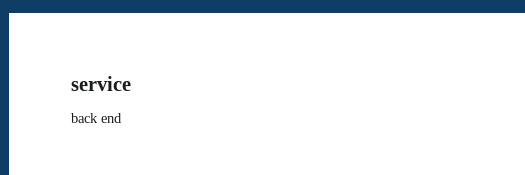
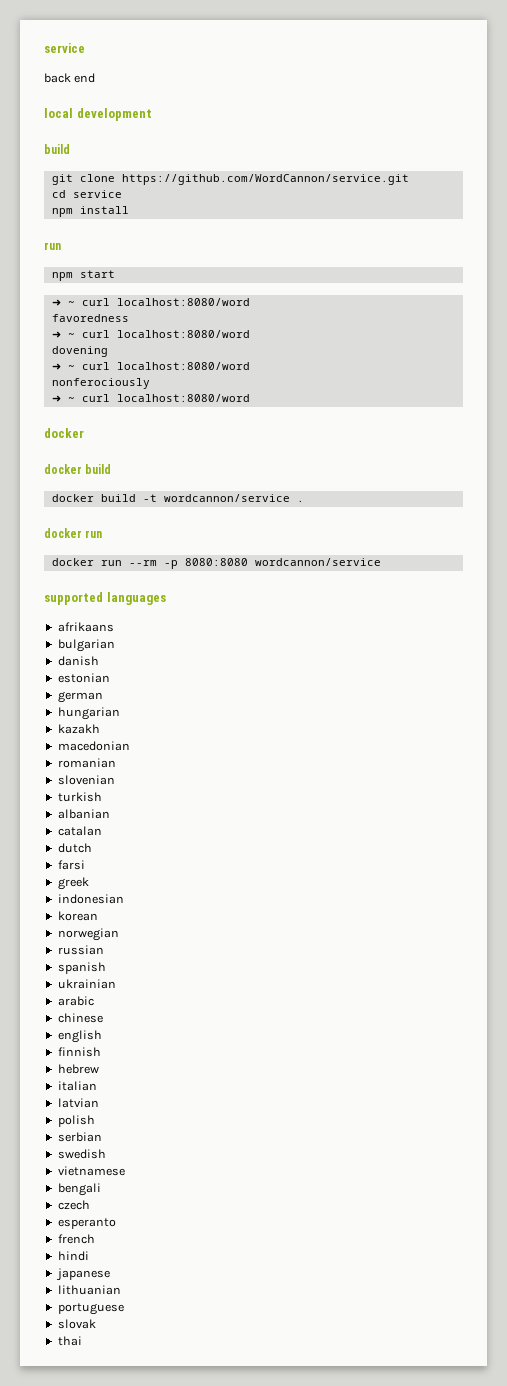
(122, 118) none -> [44,108,152,121] [44,144,70,154] [51,174,409,185] [51,190,122,198] [51,206,129,217] [44,242,61,250] [51,270,115,281] [51,298,250,306] [51,314,129,322] [51,330,250,338] [51,346,108,357] [51,362,250,370] [51,378,150,389] [51,394,250,402] [44,428,84,438] [44,464,112,474] [51,494,304,502] [44,528,103,538] [51,558,381,569] [44,592,166,605] [57,622,114,632] [57,639,115,652] [57,656,99,666] [57,673,110,683] [57,691,103,703] [57,707,120,720] [57,724,100,734] [57,741,130,751] [57,758,116,768] [57,775,115,785] [57,792,102,802] [57,809,110,819] [57,826,102,836] [57,843,92,853] [57,860,85,870] [57,877,89,890] [57,894,124,904] [57,911,98,921] [57,928,119,941] [57,945,104,955] [57,962,106,974] [57,979,116,989] [57,996,94,1006] [57,1013,103,1023] [57,1030,102,1043] [57,1047,101,1057] [57,1064,99,1074] [57,1081,97,1091] [57,1098,99,1108] [57,1115,95,1127] [57,1132,102,1142] [57,1149,106,1159] [57,1166,125,1176] [57,1183,101,1196] [57,1200,90,1210] [57,1218,116,1229] [57,1234,95,1244] [57,1251,89,1261] [55,1268,110,1281] [57,1285,121,1295] [57,1303,124,1315] [57,1319,96,1329] [57,1336,82,1346] // local development // build // git clone https://github.com/WordCannon/service.git // cd service // npm install // run // npm start // ➜ ~ curl localhost:8080/word // favoredness // ➜ ~ curl localhost:8080/word // dovening // ➜ ~ curl localhost:8080/word // nonferociously // ➜ ~ curl localhost:8080/word // docker // docker build // docker build -t wordcannon/service . // docker run // docker run --rm -p 8080:8080 wordcannon/service // supported languages // afrikaans // bulgarian // danish // estonian // german // hungarian // kazakh // macedonian // romanian // slovenian // turkish // albanian // catalan // dutch // farsi // greek // indonesian // korean // norwegian // russian // spanish // ukrainian // arabic // chinese // english // finnish // hebrew // italian // latvian // polish // serbian // swedish // vietnamese // bengali // czech // esperanto // french // hindi // japanese // lithuanian // portuguese // slovak // thai

